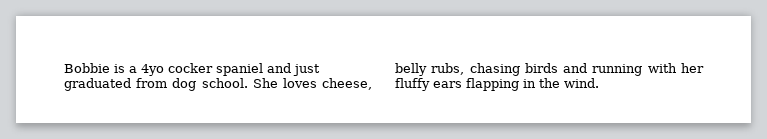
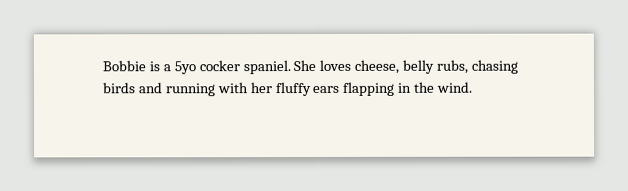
[141,63,320,76] [64,78,248,91] 4yo cocker spaniel and just graduated from dog school. -> [173,60,291,75] 5yo cocker spaniel.

